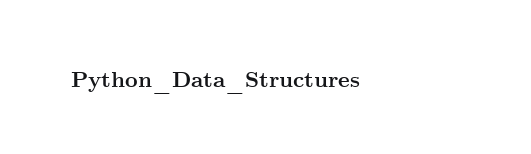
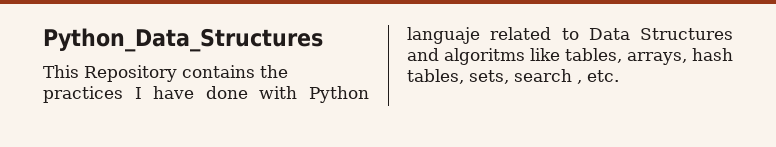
(360, 83) none -> [43,65,288,82] [43,86,369,103] [407,27,733,44] [407,48,733,65] [407,69,619,84] // This Repository contains the practices I have done with Python languaje related to Data Structures and algoritms like tables, arrays, hash tables, sets, search , etc.

